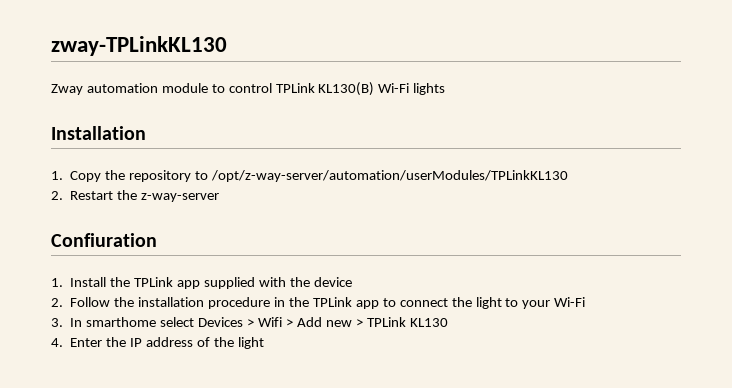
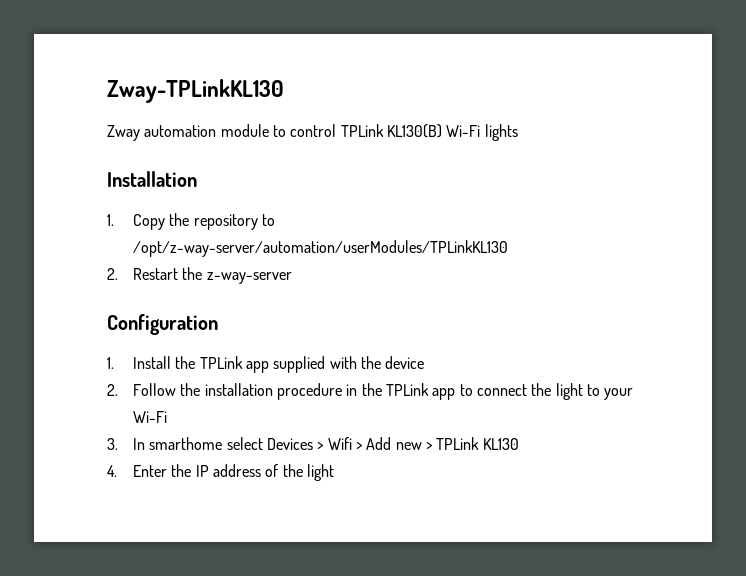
[51,36,227,56] zway-TPLinkKL130 -> [107,79,284,103] Zway-TPLinkKL130
[51,233,157,247] Confiuration -> [107,314,218,335] Configuration

